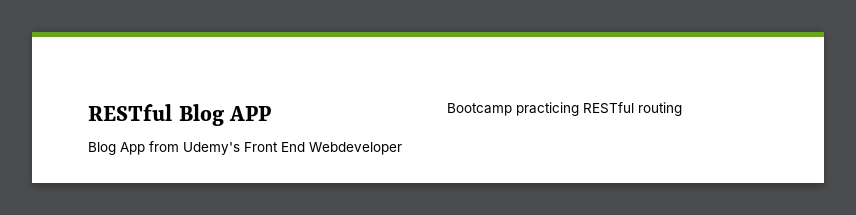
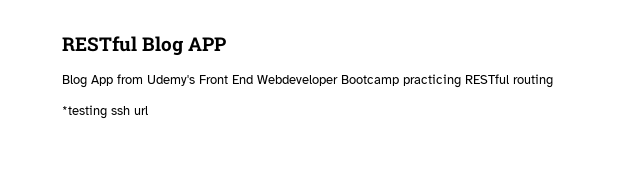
(682, 109) none -> [62,105,148,119] // *testing ssh url

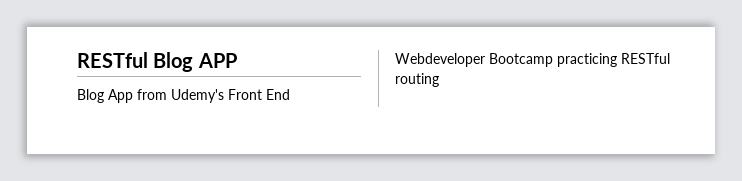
[62,105,148,119] // *testing ssh url -> (439, 80) none

